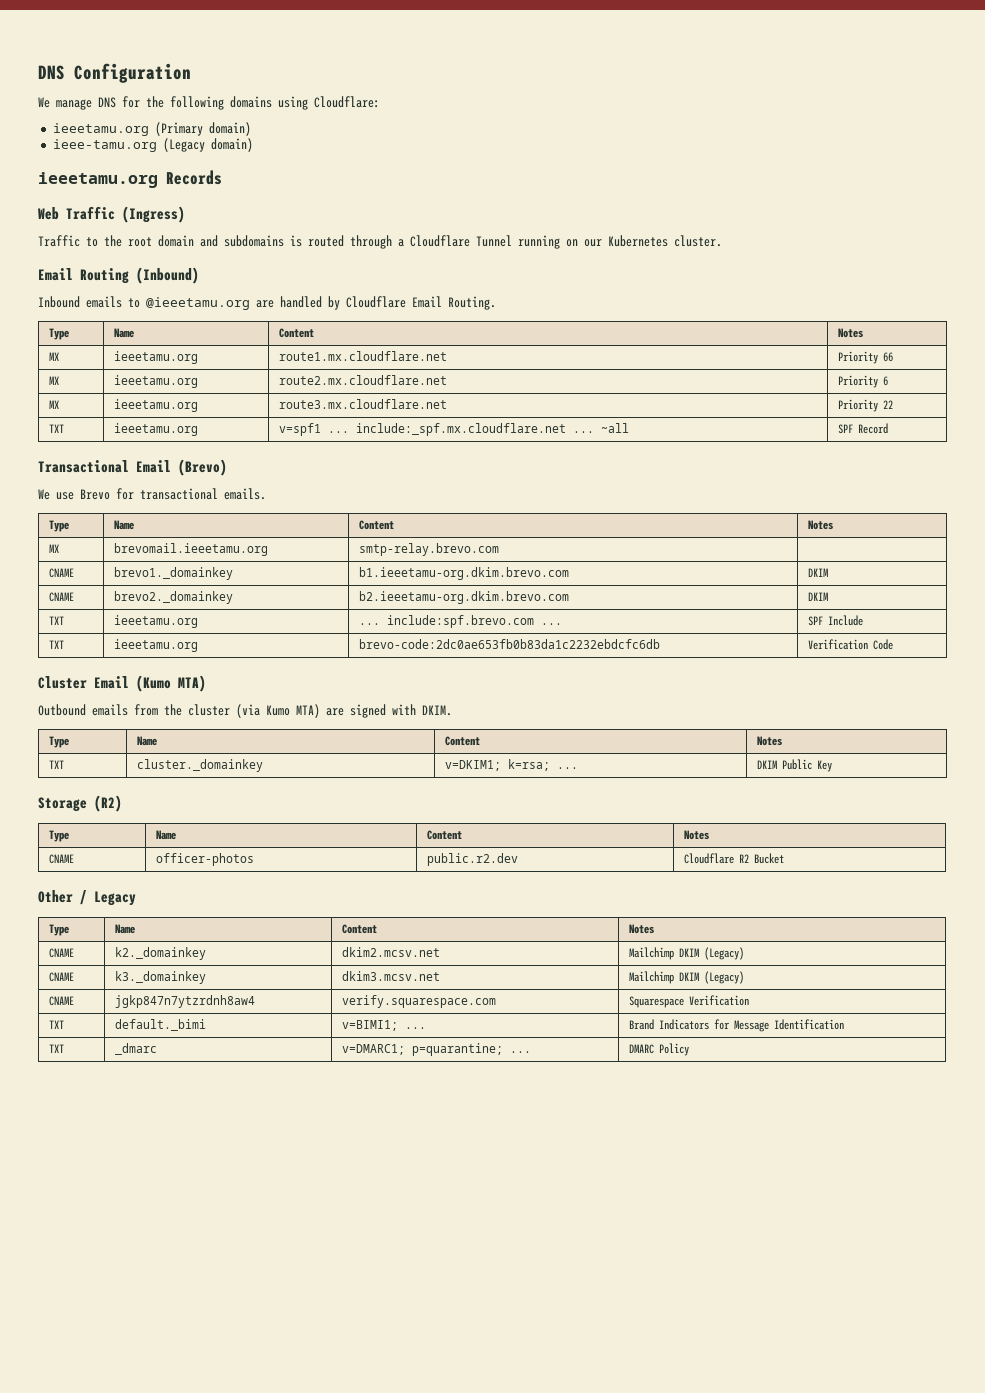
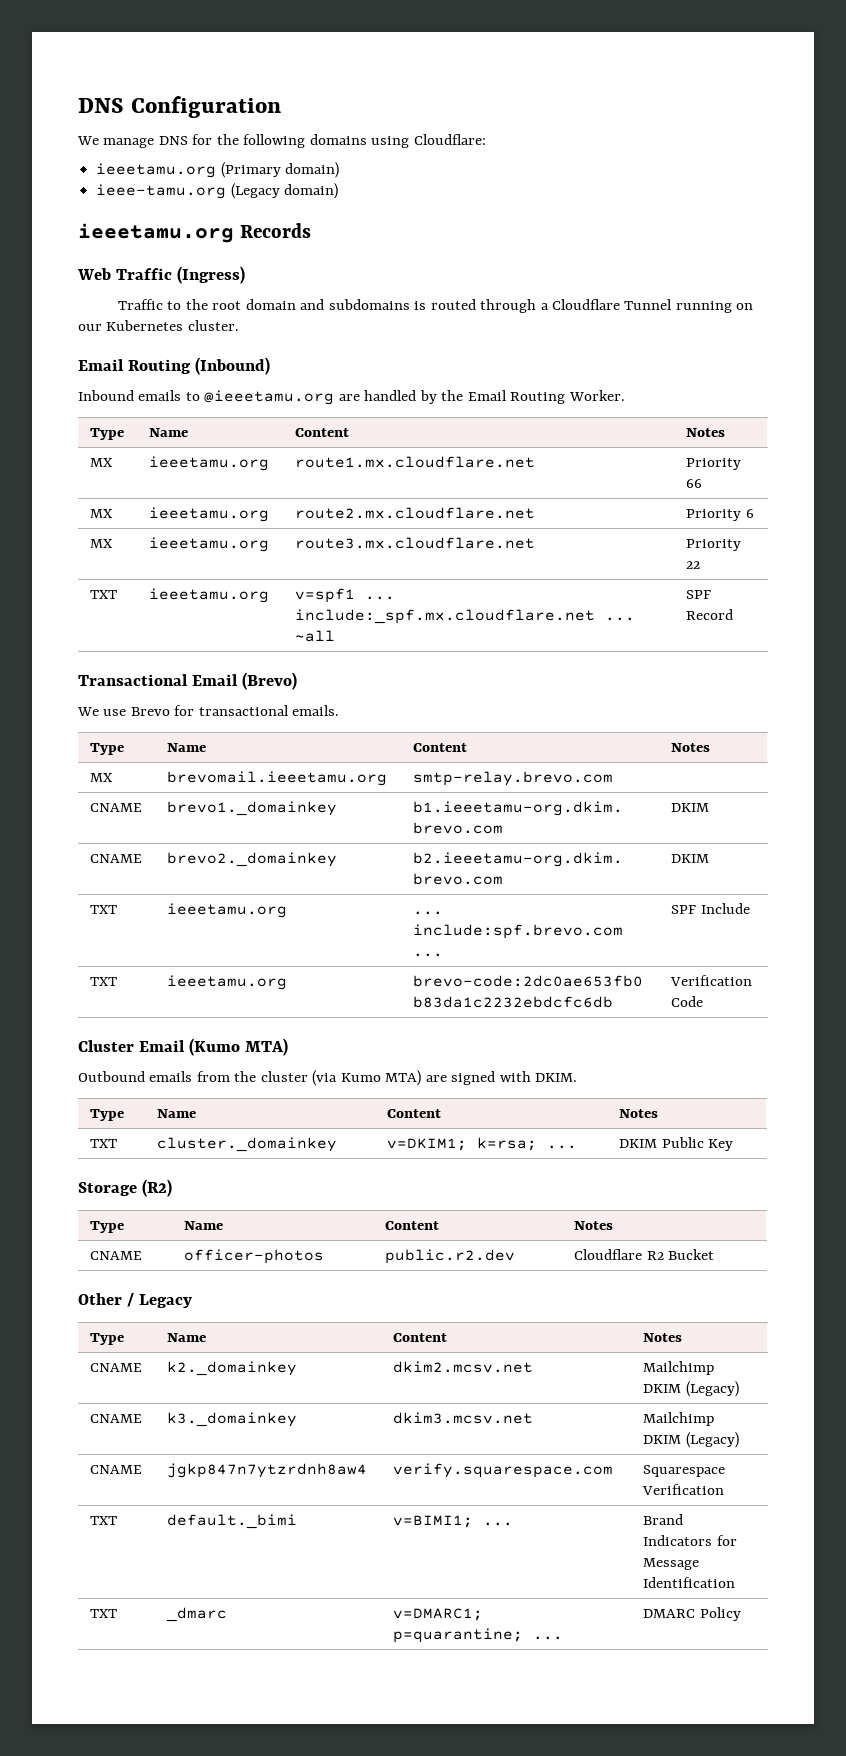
[346,296,496,310] Cloudflare Email Routing. -> [441,390,625,404] the Email Routing Worker.

